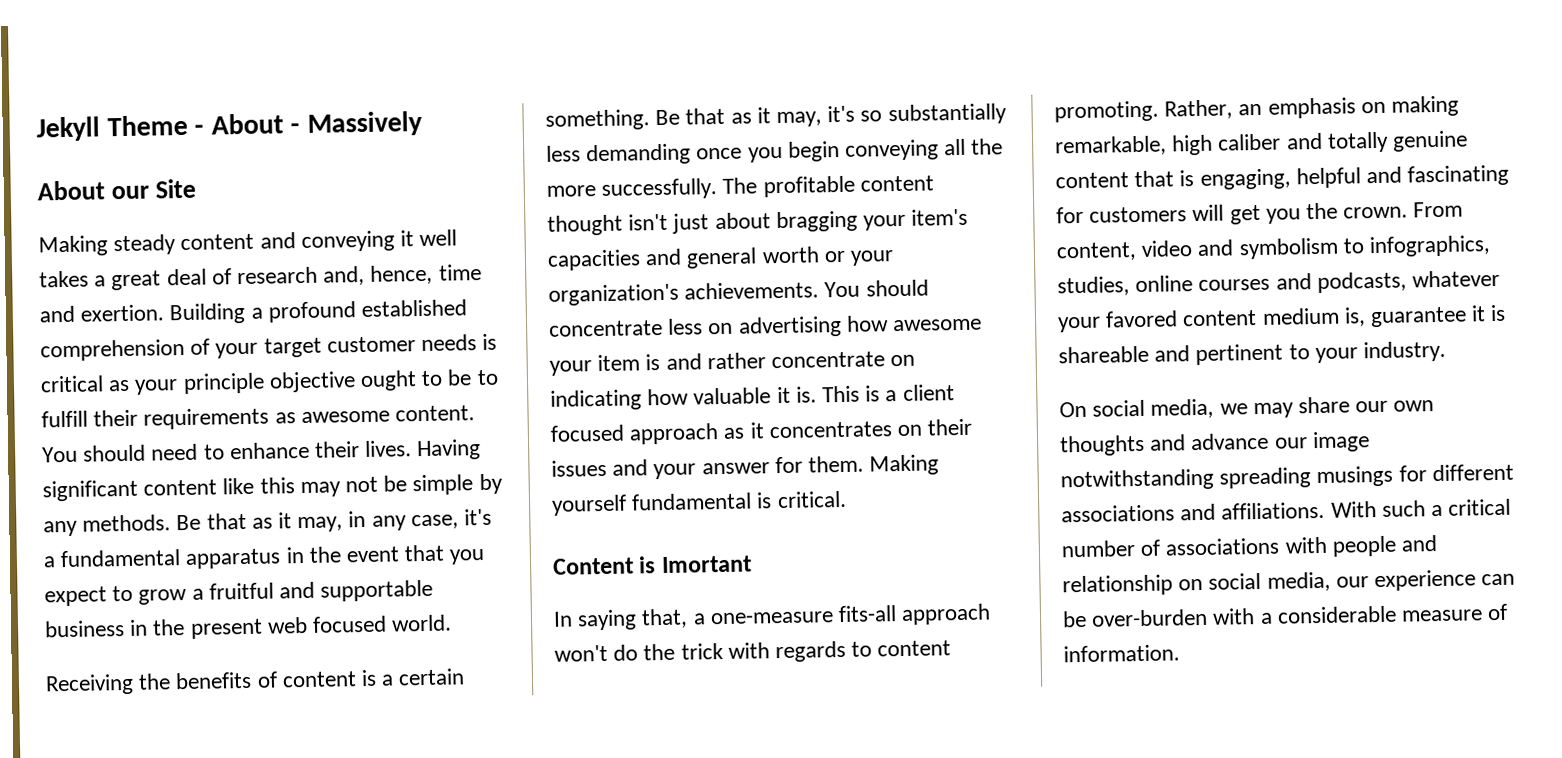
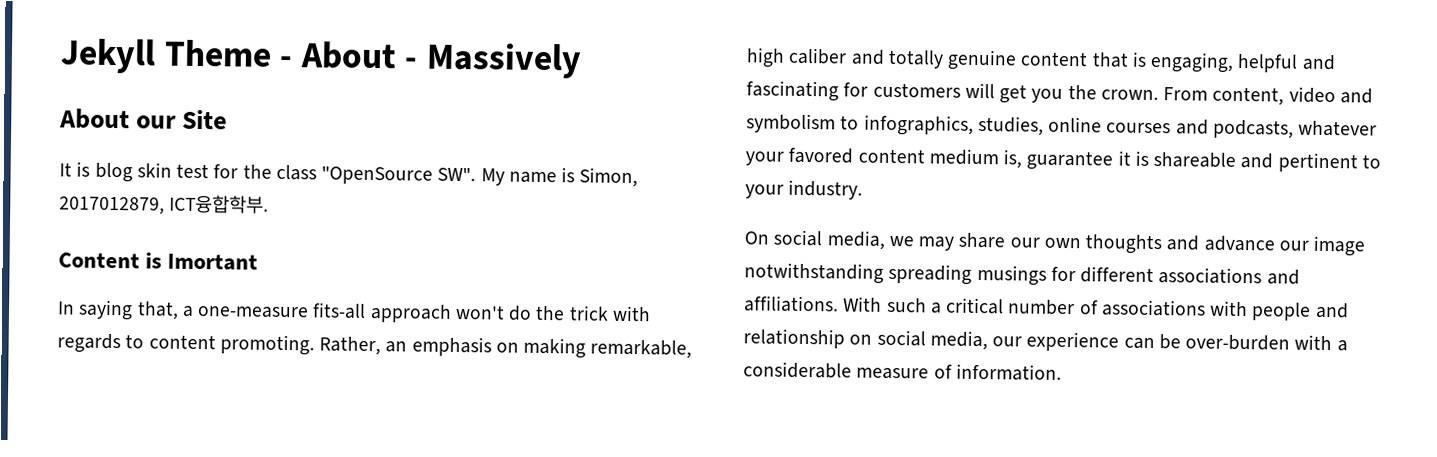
[38,229,458,257] [39,264,482,291] [39,299,468,325] [40,333,498,362] [40,369,499,395] [41,405,476,430] [42,439,482,463] [42,473,503,502] [43,508,493,537] [43,544,486,569] [44,579,434,607] [44,614,453,639] [45,668,466,696] [545,103,1007,131] [546,138,1004,166] [546,175,934,200] [547,208,969,236] [547,246,895,271] [548,279,929,306] [549,315,983,338] [549,351,916,376] [550,384,955,411] [550,418,973,445] [551,454,940,480] [551,490,847,516] Making steady content and conveying it well takes a great deal of research and, hence, time and exertion. Building a profound established comprehension of your target customer needs is critical as your principle objective ought to be to fulfill their requirements as awesome content. You should need to enhance their lives. Having significant content like this may not be simple by any methods. Be that as it may, in any case, it's a fundamental apparatus in the event that you expect to grow a fruitful and supportable business in the present web focused world. // Receiving the benefits of content is a certain something. Be that as it may, it's so substantially less demanding once you begin conveying all the more successfully. The profitable content thought isn't just about bragging your item's capacities and general worth or your organization's achievements. You should concentrate less on advertising how awesome your item is and rather concentrate on indicating how valuable it is. This is a client focused approach as it concentrates on their issues and your answer for them. Making yourself fundamental is critical. -> [59,161,639,188] [59,194,270,215] It is blog skin test for the class "OpenSource SW". My name is Simon, 2017012879, ICT융합학부.

